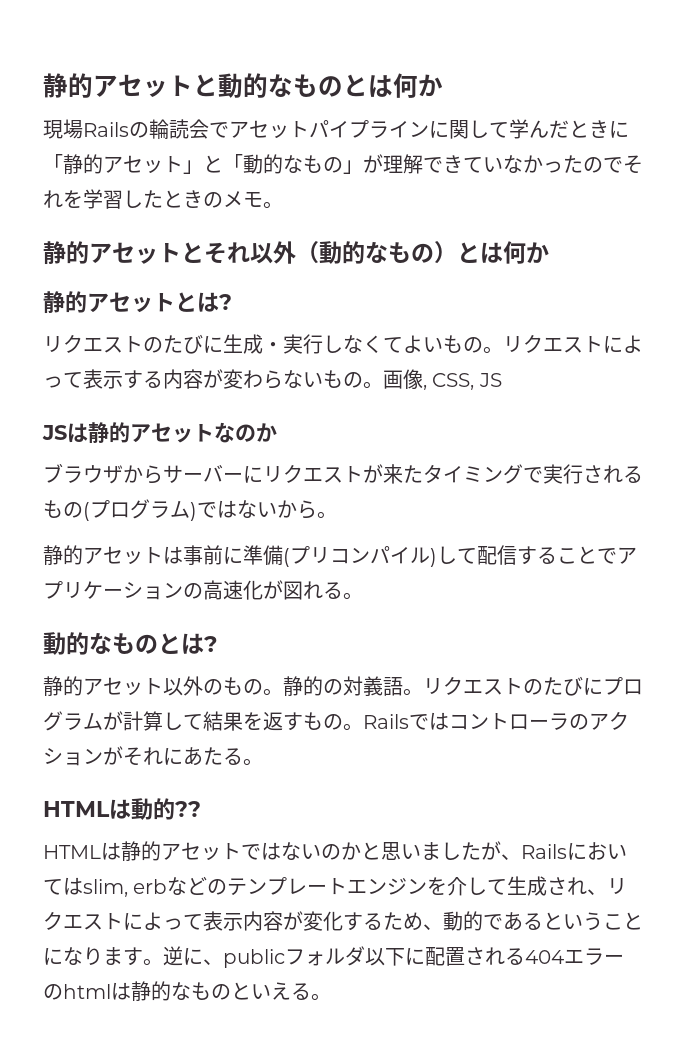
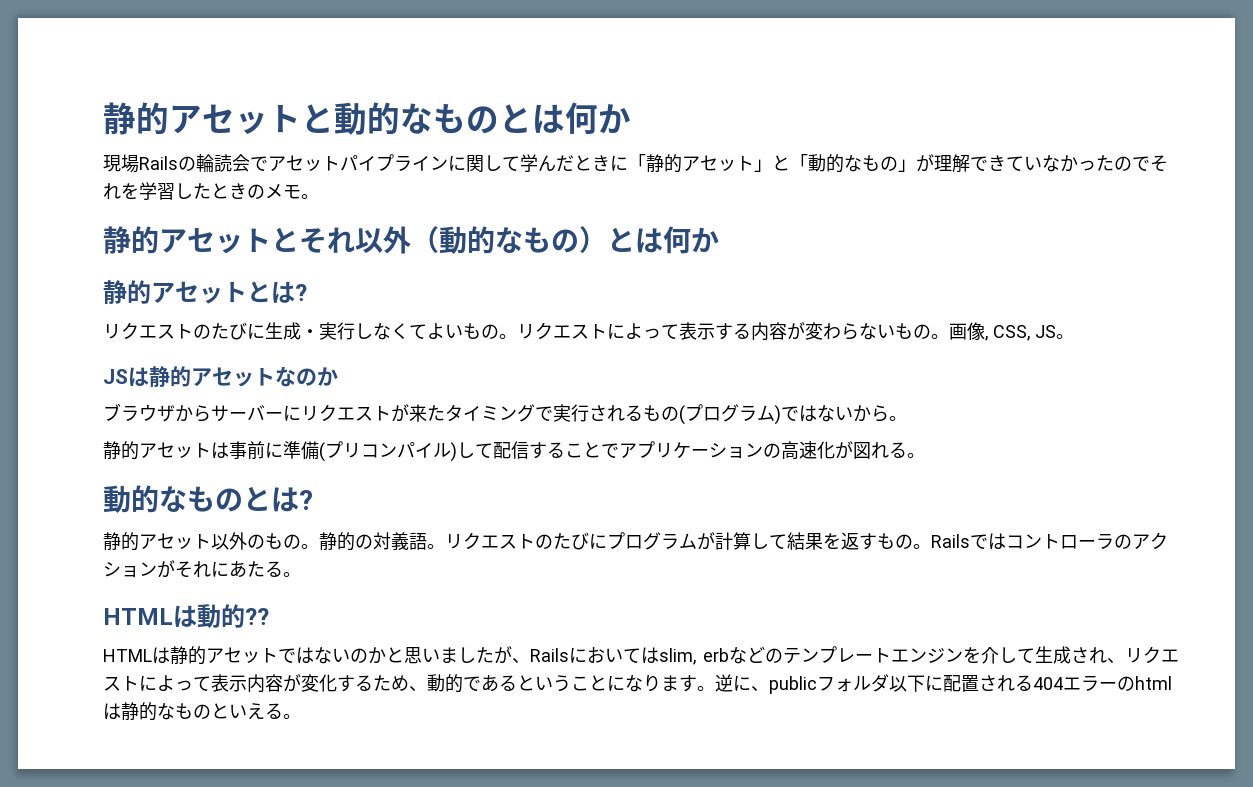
(502, 380) none -> [1056,334,1074,339] 。

